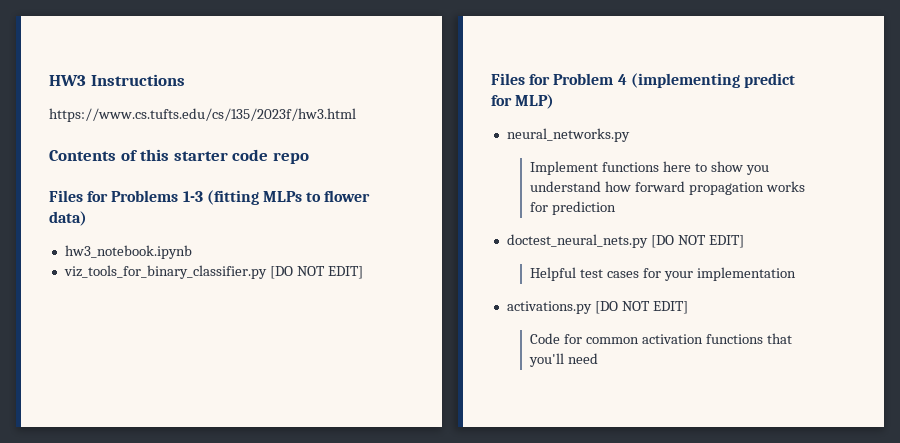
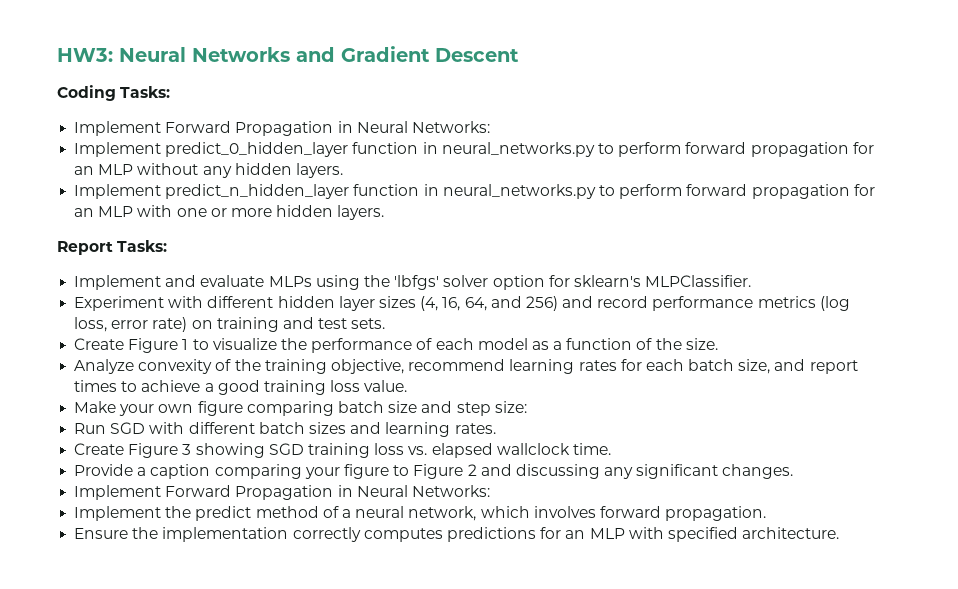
[49,74,185,86] [49,108,356,122] [49,149,309,164] [49,190,371,205] [49,211,87,226] [64,245,192,259] [63,265,363,279] [491,73,795,88] [491,94,555,109] [506,128,630,142] [530,161,769,175] [530,181,805,195] [530,201,617,215] [506,234,744,248] [530,267,796,281] [506,301,688,314] [530,333,792,344] [529,353,599,367] HW3 Instructions // https://www.cs.tufts.edu/cs/135/2023f/hw3.html // Contents of this starter code repo // Files for Problems 1-3 (fitting MLPs to flower data) // hw3_notebook.ipynb // viz_tools_for_binary_classifier.py [DO NOT EDIT] // Files for Problem 4 (implementing predict for MLP) // neural_networks.py // Implement functions here to show you understand how forward propagation works for prediction // doctest_neural_nets.py [DO NOT EDIT] // Helpful test cases for your implementation // activations.py [DO NOT EDIT] // Code for common activation functions that you'll need -> [57,46,519,62] [57,85,171,101] [74,121,490,136] [74,142,874,157] [74,163,343,178] [74,184,875,199] [74,205,385,220] [57,240,168,255] [74,275,752,290] [74,296,850,311] [74,317,386,332] [74,338,718,353] [74,359,858,374] [74,380,408,395] [74,401,527,416] [74,422,496,437] [74,443,611,458] [74,464,794,479] [74,485,490,500] [74,506,767,521] [74,527,840,542] HW3: Neural Networks and Gradient Descent // Coding Tasks: // Implement Forward Propagation in Neural Networks: // Implement predict_0_hidden_layer function in neural_networks.py to perform forward propagation for an MLP without any hidden layers. // Implement predict_n_hidden_layer function in neural_networks.py to perform forward propagation for an MLP with one or more hidden layers. // Report Tasks: // Implement and evaluate MLPs using the 'lbfgs' solver option for sklearn's MLPClassifier. // Experiment with different hidden layer sizes (4, 16, 64, and 256) and record performance metrics (log loss, error rate) on training and test sets. // Create Figure 1 to visualize the performance of each model as a function of the size. // Analyze convexity of the training objective, recommend learning rates for each batch size, and report times to achieve a good training loss value. // Make your own figure comparing batch size and step size: // Run SGD with different batch sizes and learning rates. // Create Figure 3 showing SGD training loss vs. elapsed wallclock time. // Provide a caption comparing your figure to Figure 2 and discussing any significant changes. // Implement Forward Propagation in Neural Networks: // Implement the predict method of a neural network, which involves forward propagation. // Ensure the implementation correctly computes predictions for an MLP with specified architecture.

